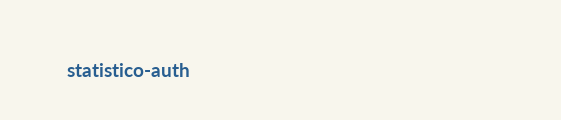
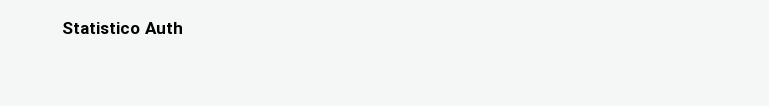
[67,63,190,77] statistico-auth -> [62,22,183,34] Statistico Auth

